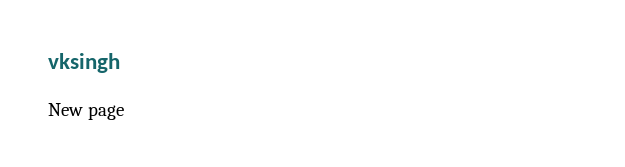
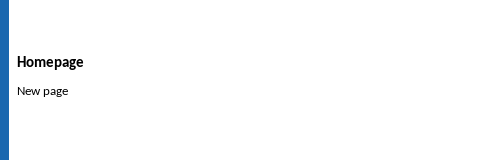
[48,53,120,73] vksingh -> [17,56,84,70] Homepage

